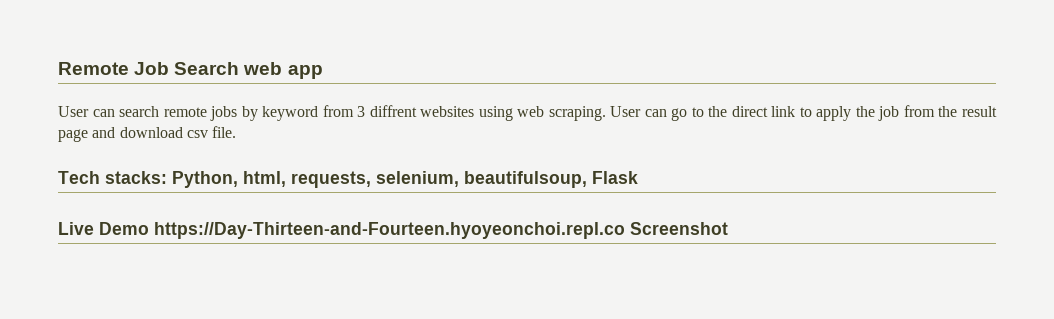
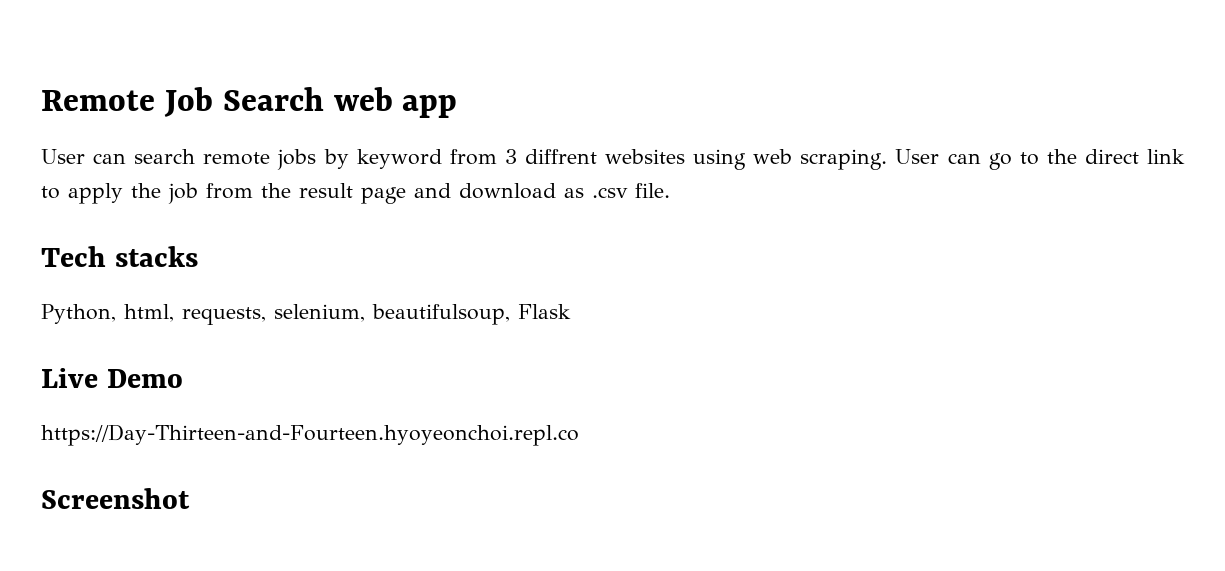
[186,130,208,138] csv -> [564,187,628,198] as .csv
[105,171,167,184] stacks: -> [114,246,198,267] stacks //
(149, 228) none -> (183, 378) //
(625, 230) none -> (579, 435) //

